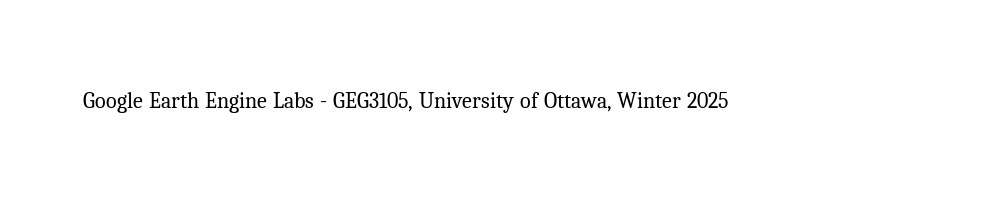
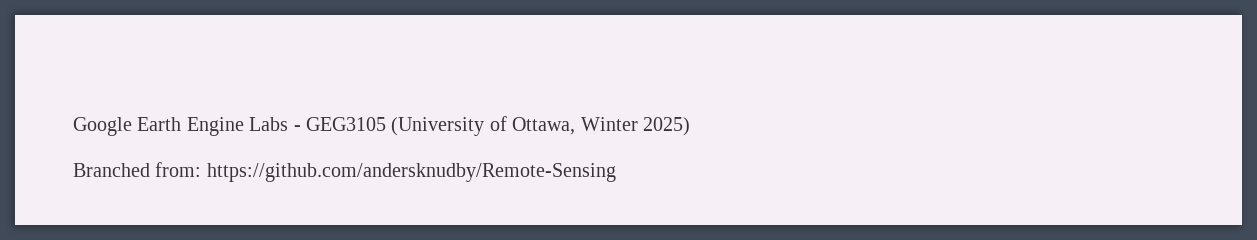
[332,92,514,113] GEG3105, University -> [306,117,485,136] GEG3105 (University
[687,92,729,108] 2025 -> [642,117,690,136] [73,162,616,182] 2025) // Branched from: https://github.com/andersknudby/Remote-Sensing

